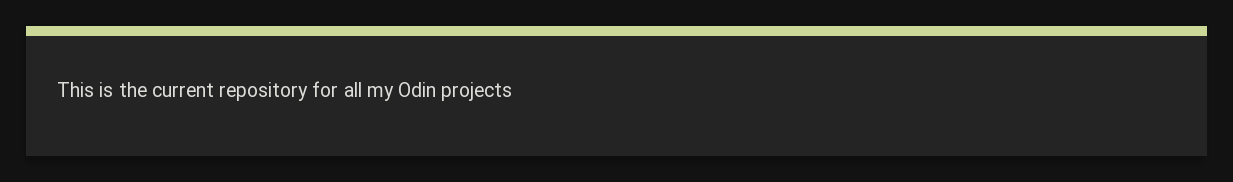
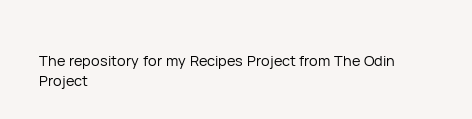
[57,81,513,101] This is the current repository for all my Odin projects -> [39,56,396,69] [39,76,88,89] The repository for my Recipes Project from The Odin Project

